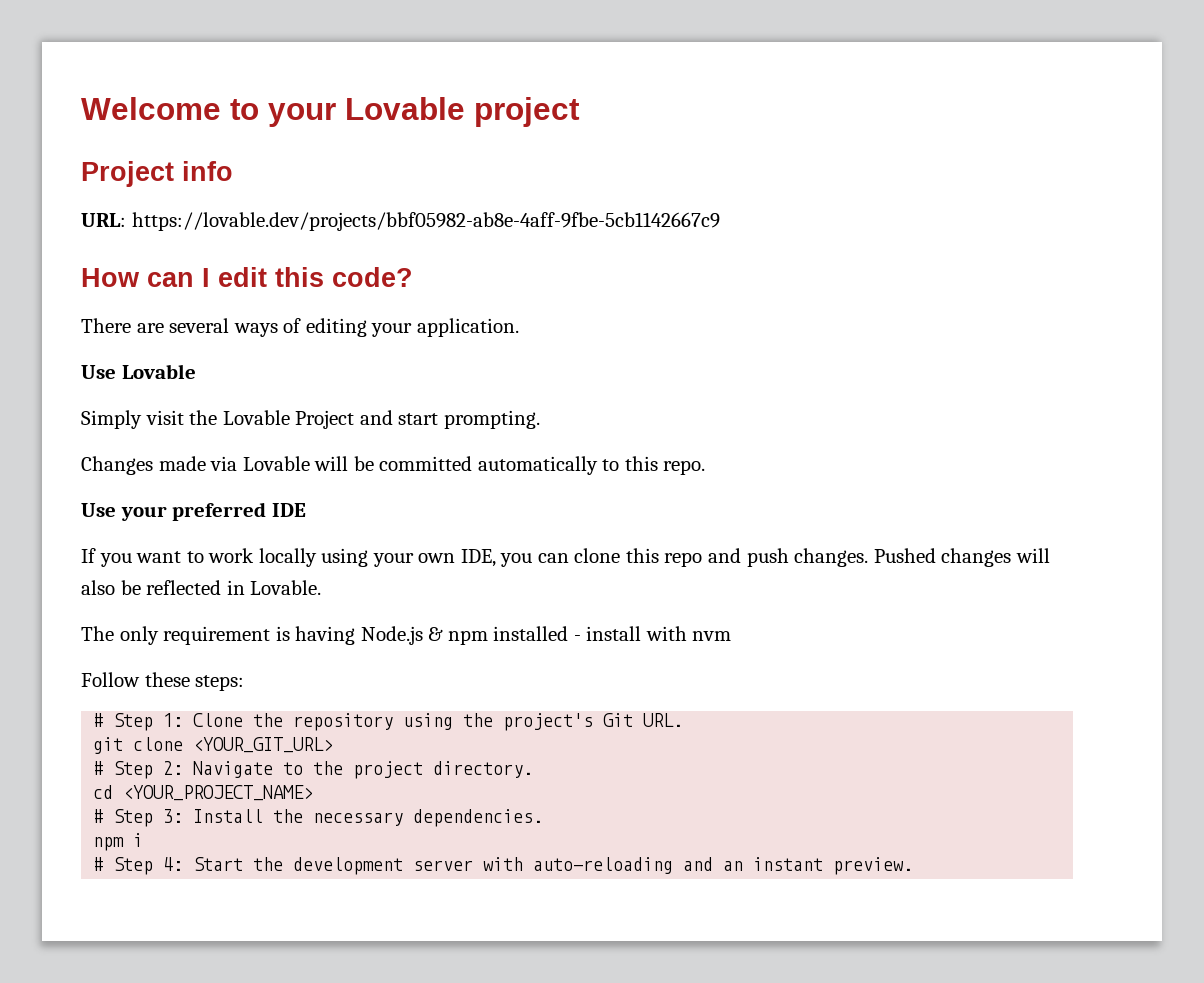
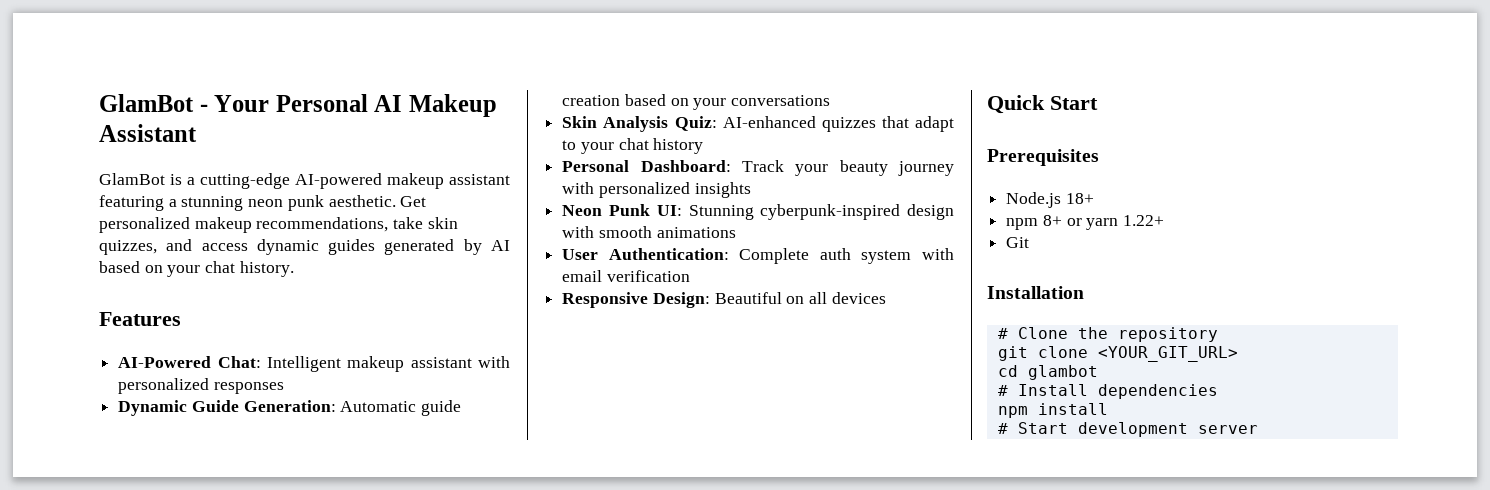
[81,97,580,127] [81,161,233,187] [81,212,720,231] [81,267,413,287] [81,318,519,337] [81,364,196,379] [81,410,540,429] [81,456,706,475] [81,502,306,521] [81,548,1050,567] [81,580,322,595] [81,626,732,645] [81,672,245,691] [93,713,184,731] Welcome to your Lovable project // Project info // URL: https://lovable.dev/projects/bbf05982-ab8e-4aff-9fbe-5cb1142667c9 // How can I edit this code? // There are several ways of editing your application. // Use Lovable // Simply visit the Lovable Project and start prompting. // Changes made via Lovable will be committed automatically to this repo. // Use your preferred IDE // If you want to work locally using your own IDE, you can clone this repo and push changes. Pushed changes will also be reflected in Lovable. // The only requirement is having Node.js & npm installed - install with nvm // Follow these steps: // # Step 1: -> [99,94,498,117] [99,124,197,142] [99,173,510,189] [99,195,427,211] [99,217,458,233] [99,239,510,255] [99,261,294,277] [99,312,181,326] [118,356,510,372] [118,378,284,394] [118,400,462,416] [562,94,831,110] [562,116,954,132] [562,138,704,154] [562,160,954,176] [562,182,751,198] [562,204,954,220] [562,226,736,238] [562,248,954,264] [562,270,690,282] [562,292,886,308] [987,95,1098,114] [987,149,1099,166] [1006,192,1094,208] [1006,215,1165,230] [1006,237,1030,248] [987,286,1084,299] [997,328,1008,339] GlamBot - Your Personal AI Makeup Assistant // GlamBot is a cutting-edge AI-powered makeup assistant featuring a stunning neon punk aesthetic. Get personalized makeup recommendations, take skin quizzes, and access dynamic guides generated by AI based on your chat history. // Features // AI-Powered Chat: Intelligent makeup assistant with personalized responses // Dynamic Guide Generation: Automatic guide creation based on your conversations // Skin Analysis Quiz: AI-enhanced quizzes that adapt to your chat history // Personal Dashboard: Track your beauty journey with personalized insights // Neon Punk UI: Stunning cyberpunk-inspired design with smooth animations // User Authentication: Complete auth system with email verification // Responsive Design: Beautiful on all devices // Quick Start // Prerequisites // Node.js 18+ // npm 8+ or yarn 1.22+ // Git // Installation // #
[403,713,684,731] [93,737,334,754] [93,761,534,779] using the project's Git URL. // git clone <YOUR_GIT_URL> // # Step 2: Navigate to the project directory. -> [997,346,1238,362] // git clone <YOUR_GIT_URL>
[123,785,314,801] [93,809,544,827] [93,833,144,851] [93,857,914,875] <YOUR_PROJECT_NAME> // # Step 3: Install the necessary dependencies. // npm i // # Step 4: Start the development server with auto-reloading and an instant preview. -> [1027,365,1098,380] [997,384,1218,399] [997,403,1108,418] [997,422,1258,437] glambot // # Install dependencies // npm install // # Start development server

